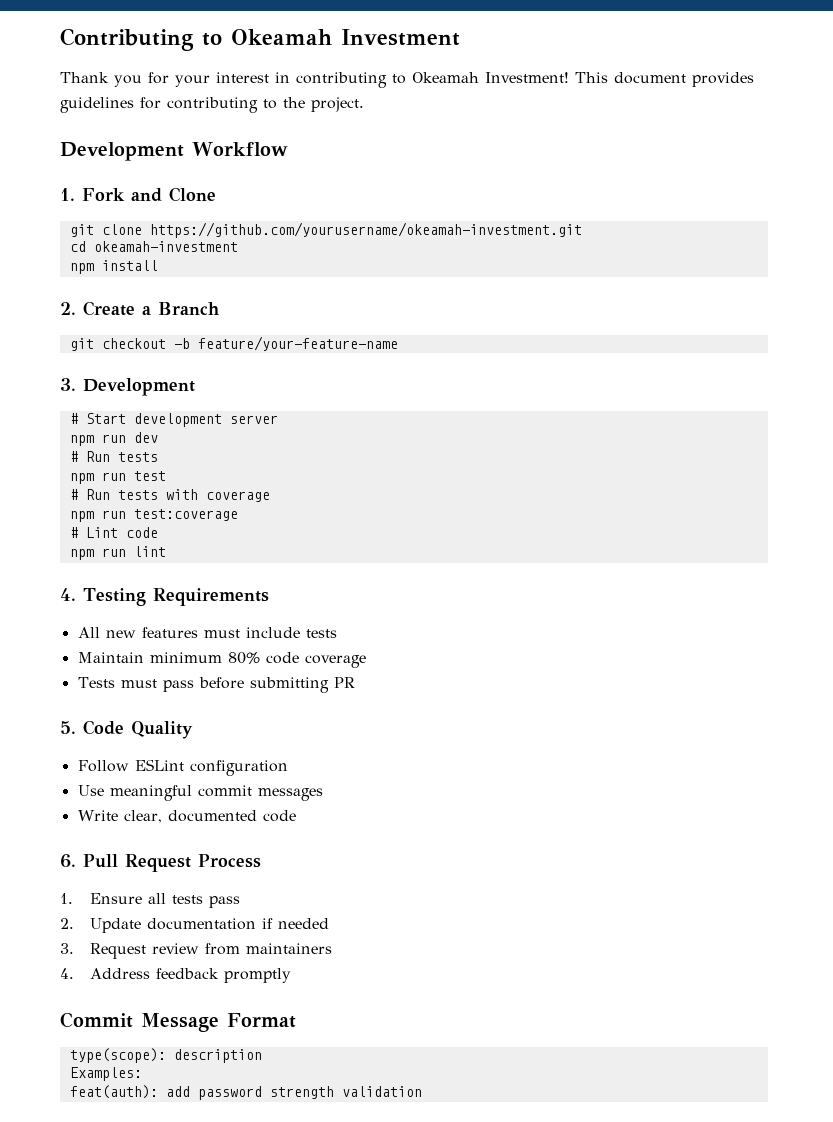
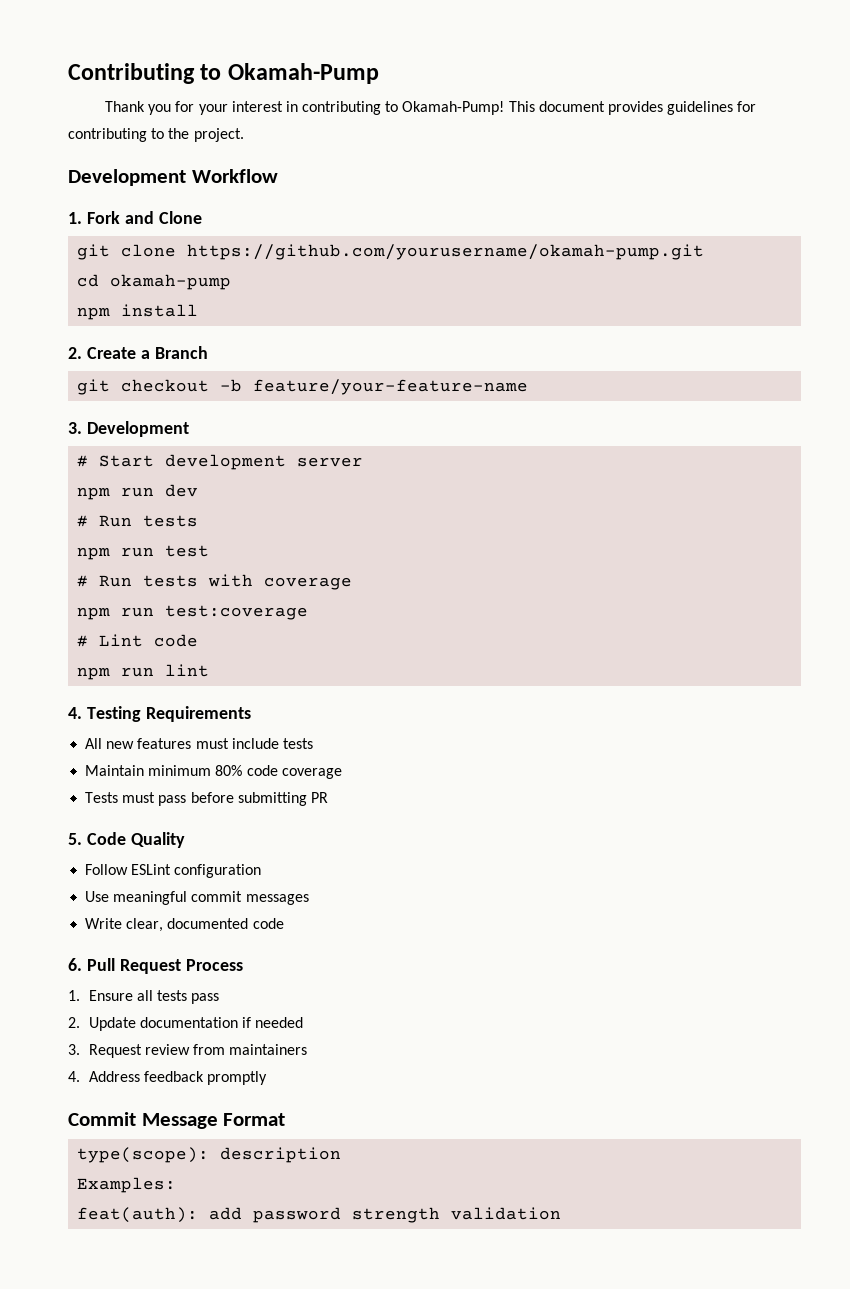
[231,29,460,46] Okeamah Investment -> [227,63,379,84] Okamah-Pump
[412,72,569,83] Okeamah Investment! -> [402,101,505,115] Okamah-Pump!
[149,222,582,238] https://github.com/yourusername/okeamah-investment.git -> [187,244,705,260] https://github.com/yourusername/okamah-pump.git
[93,241,238,252] okeamah-investment -> [110,274,232,290] okamah-pump

